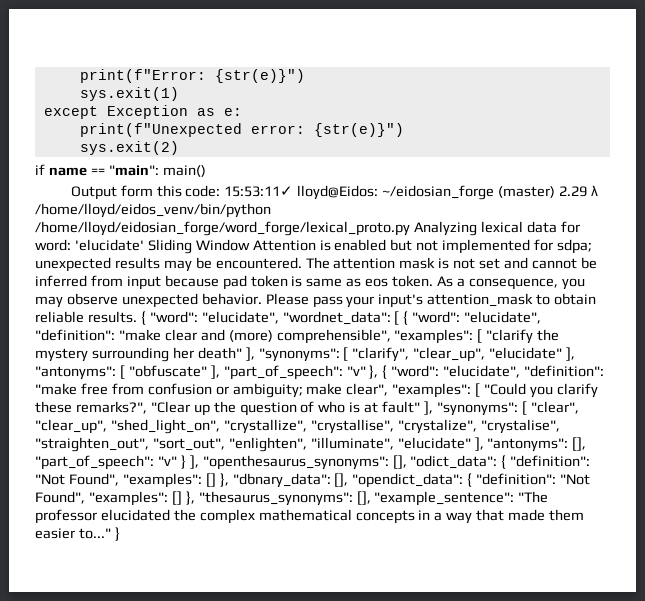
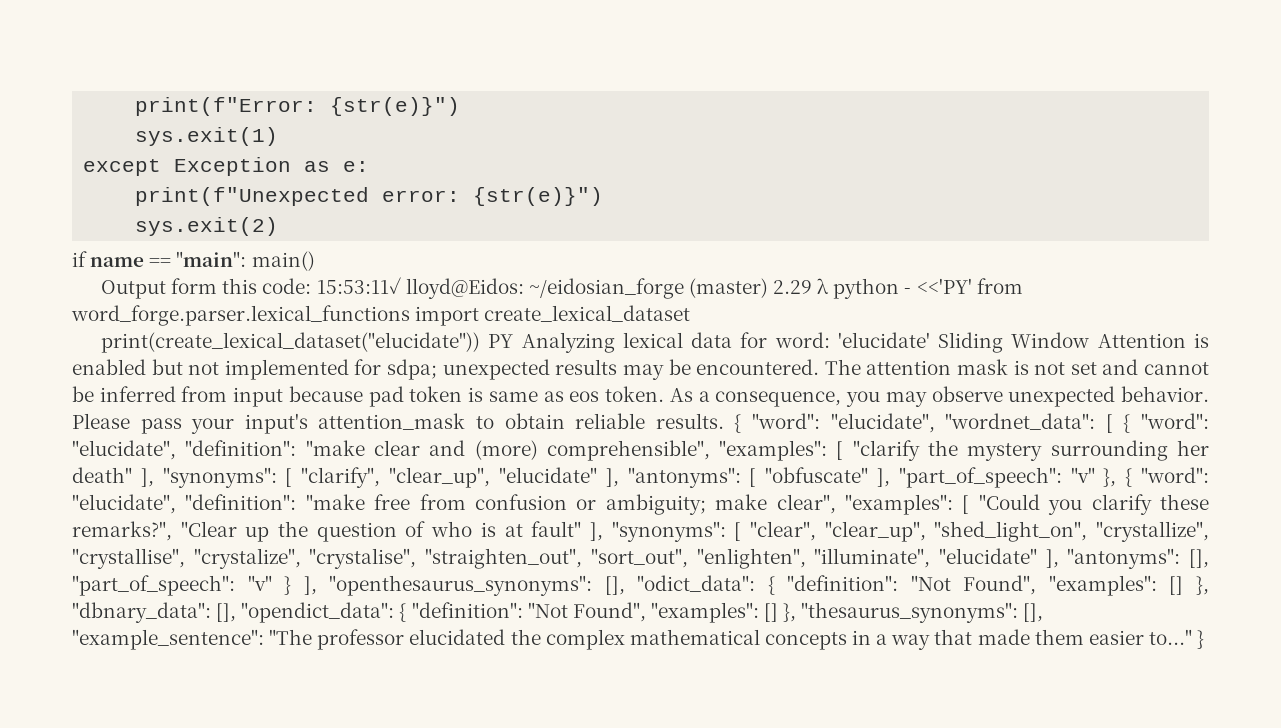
[35,203,271,218] [35,221,410,236] /home/lloyd/eidos_venv/bin/python /home/lloyd/eidosian_forge/word_forge/lexical_proto.py -> [833,278,1023,299] [71,305,691,326] [100,332,514,353] python - <<'PY' from word_forge.parser.lexical_functions import create_lexical_dataset // print(create_lexical_dataset("elucidate")) PY

